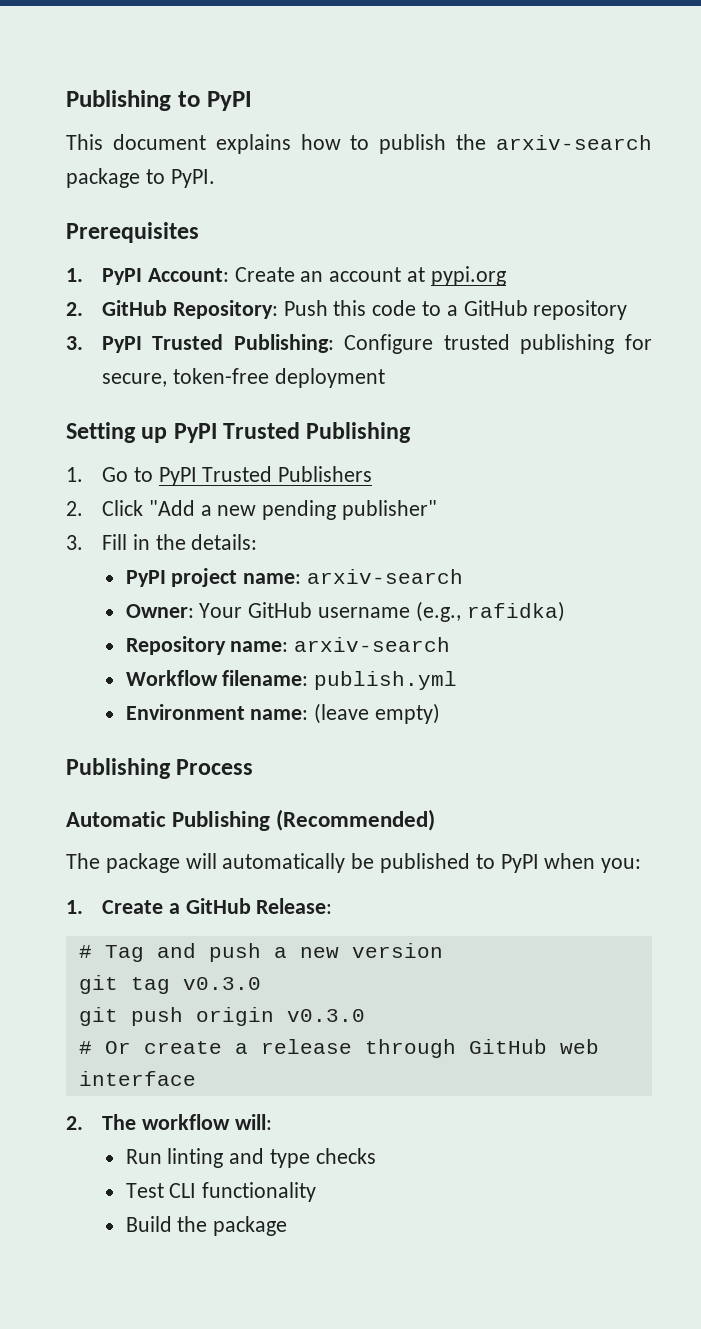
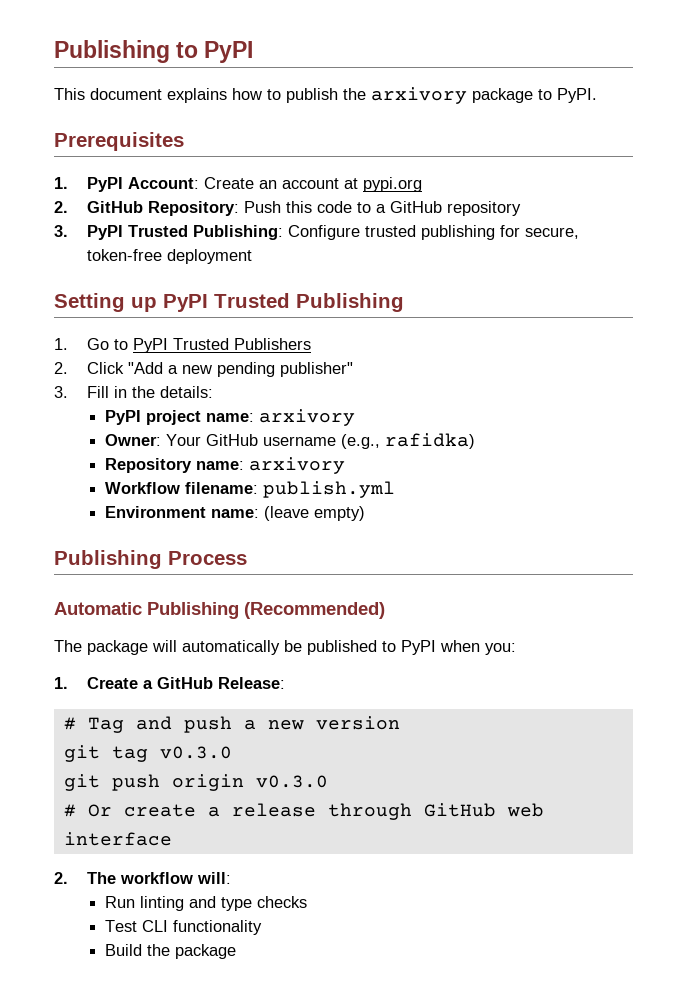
[495,135,652,150] arxiv-search -> [371,87,467,104] arxivory
[307,569,464,584] arxiv-search -> [258,409,355,426] arxivory
[294,637,451,652] arxiv-search -> [248,457,345,474] arxivory

